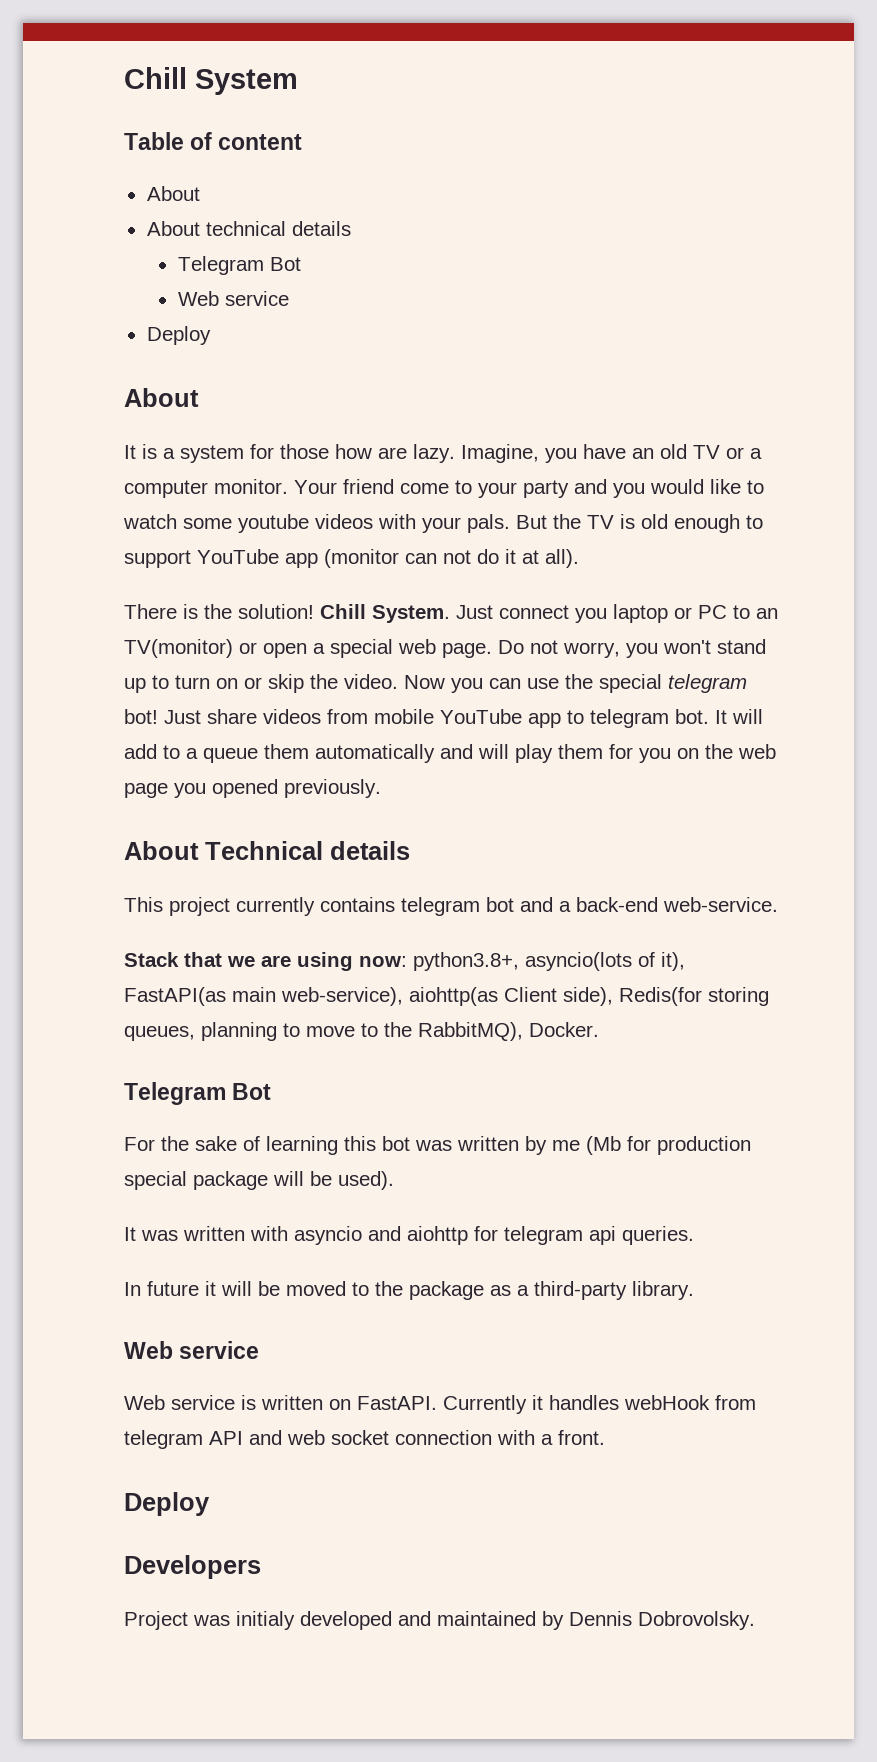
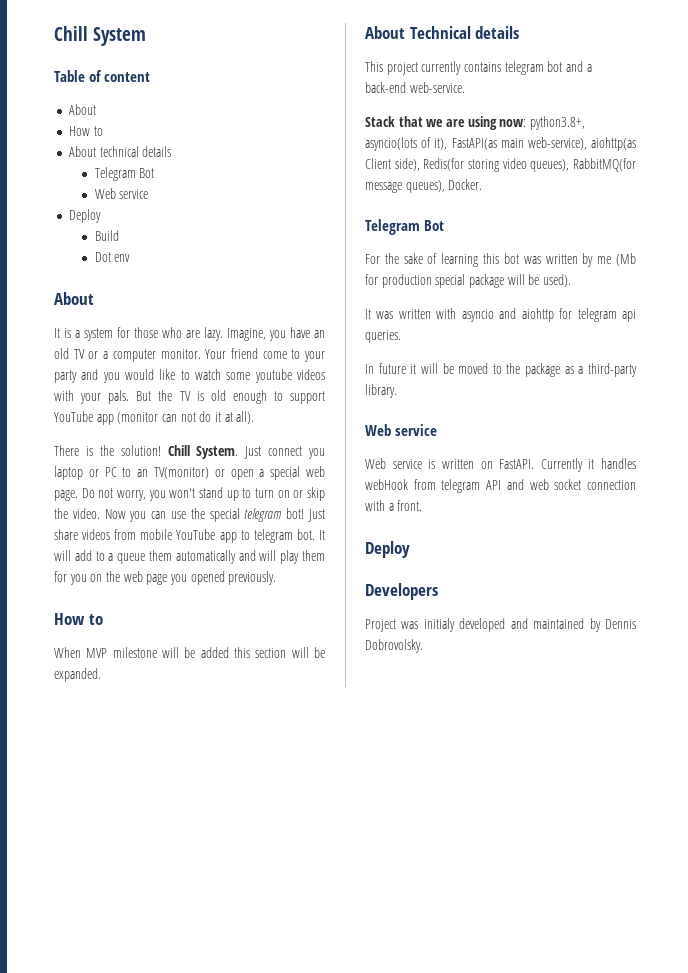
(200, 193) none -> [68,126,103,136] // How to
(211, 335) none -> [94,230,119,241] [94,252,131,262] // Build // Dot env
[335,444,372,459] how -> [162,327,182,338] who
(381, 788) none -> [54,613,103,625] [54,647,326,658] [54,668,101,682] // How to // When MVP milestone will be added this section will be expanded.
[124,1022,523,1041] queues, planning to move to the RabbitMQ), -> [502,158,636,172] [365,180,445,193] video queues), RabbitMQ(for message queues),

